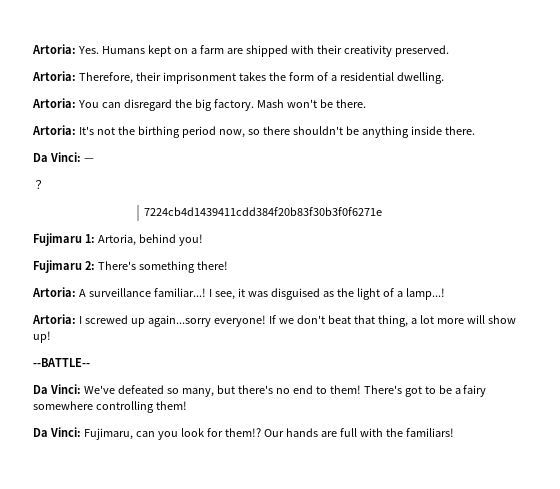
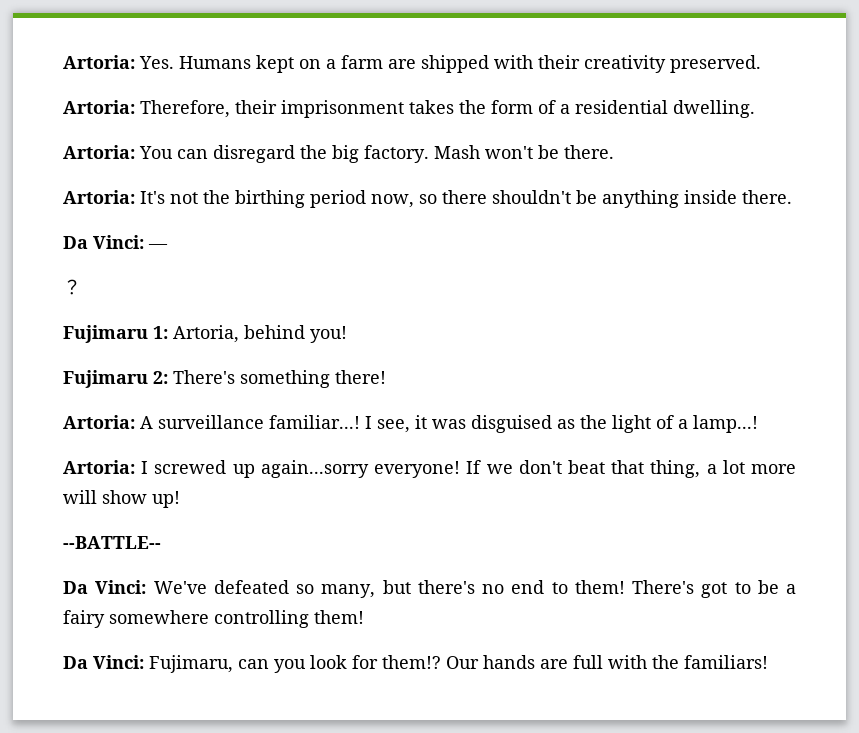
[144,207,383,216] // 7224cb4d1439411cdd384f20b83f30b3f0f6271e -> (81, 287) none

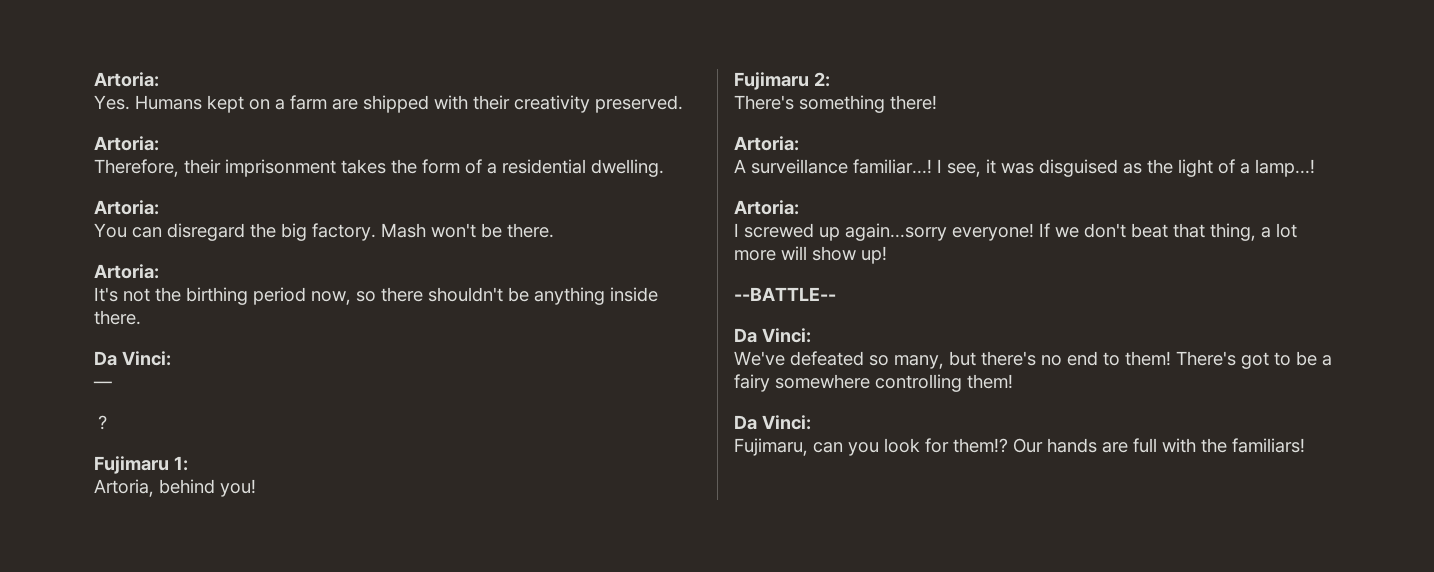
[63,55,135,69] Artoria: -> [94,72,159,87] Artoria: //
(135, 107) none -> (159, 143) //
(135, 152) none -> (159, 207) //
(135, 197) none -> (159, 271) //
(144, 242) none -> (171, 358) //
(168, 332) none -> (188, 463) //
(168, 377) none -> (830, 79) //
(135, 422) none -> (799, 143) //
(135, 467) none -> (799, 207) //
(147, 587) none -> (811, 335) //
(144, 662) none -> (811, 422) //

